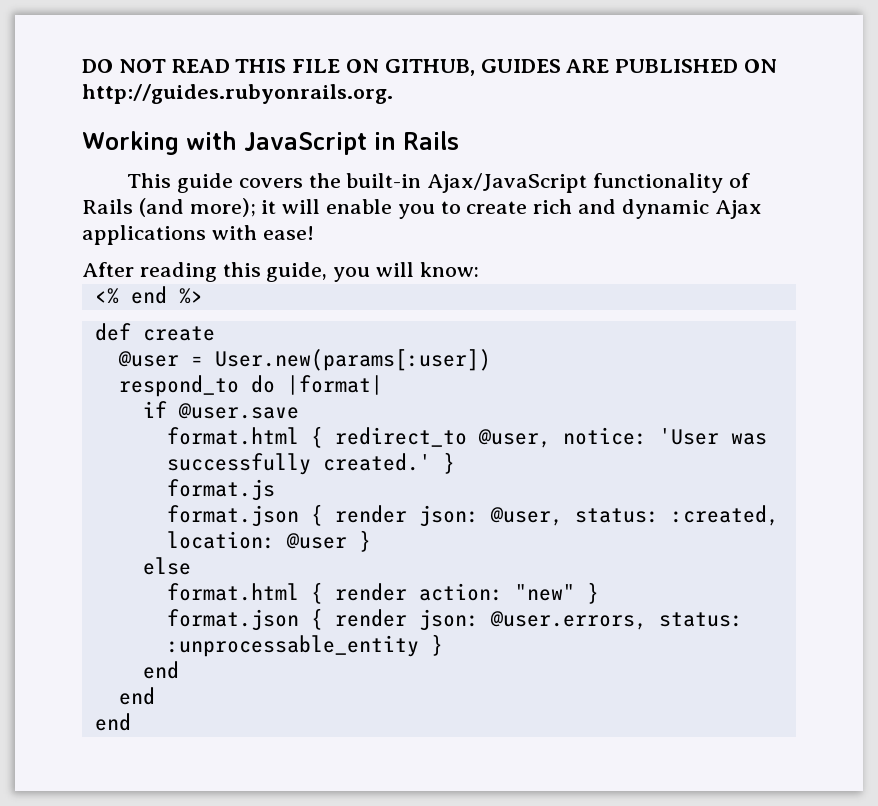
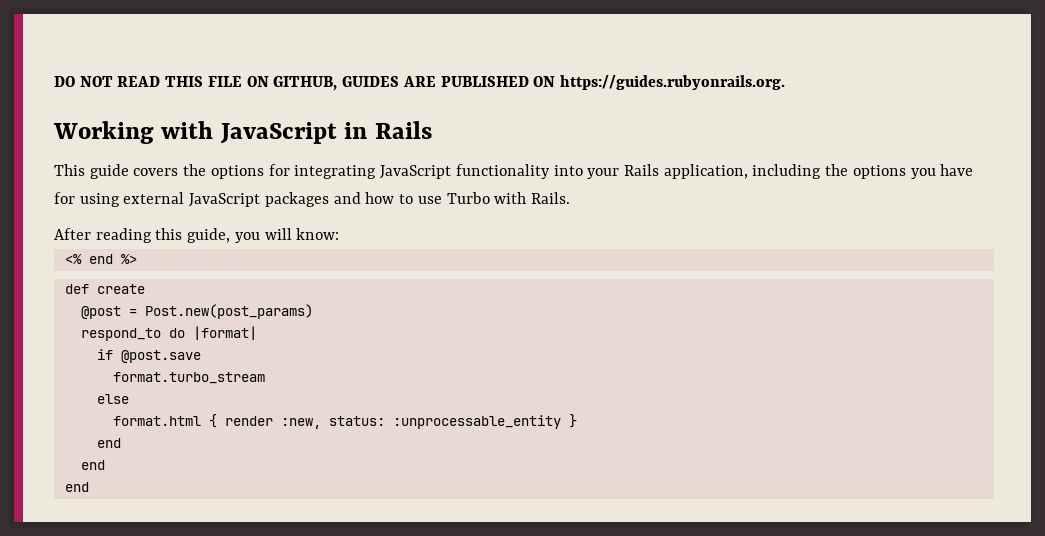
[82,84,393,104] http://guides.rubyonrails.org. -> [559,75,785,90] https://guides.rubyonrails.org.
[346,173,750,193] [82,198,761,219] [82,225,314,245] built-in Ajax/JavaScript functionality of Rails (and more); it will enable you to create rich and dynamic Ajax applications with ease! -> [210,164,974,179] [54,192,570,207] options for integrating JavaScript functionality into your Rails application, including the options you have for using external JavaScript packages and how to use Turbo with Rails.
[117,349,491,371] @user = User.new(params[:user]) -> [80,304,313,319] @post = Post.new(post_params)
[177,403,299,419] [166,426,767,448] [166,452,455,475] [166,479,275,501] [166,504,779,527] [166,530,371,552] [142,557,191,575] [166,582,599,604] [166,608,647,631] @user.save // format.html { redirect_to @user, notice: 'User was successfully created.' } // format.js // format.json { render json: @user, status: :created, location: @user } // else // format.html { render action: "new" } // format.json { render json: @user.errors, -> [120,350,201,363] [112,372,265,384] [96,394,129,404] [112,414,321,429] @post.save // format.turbo_stream // else // format.html { render :new,

